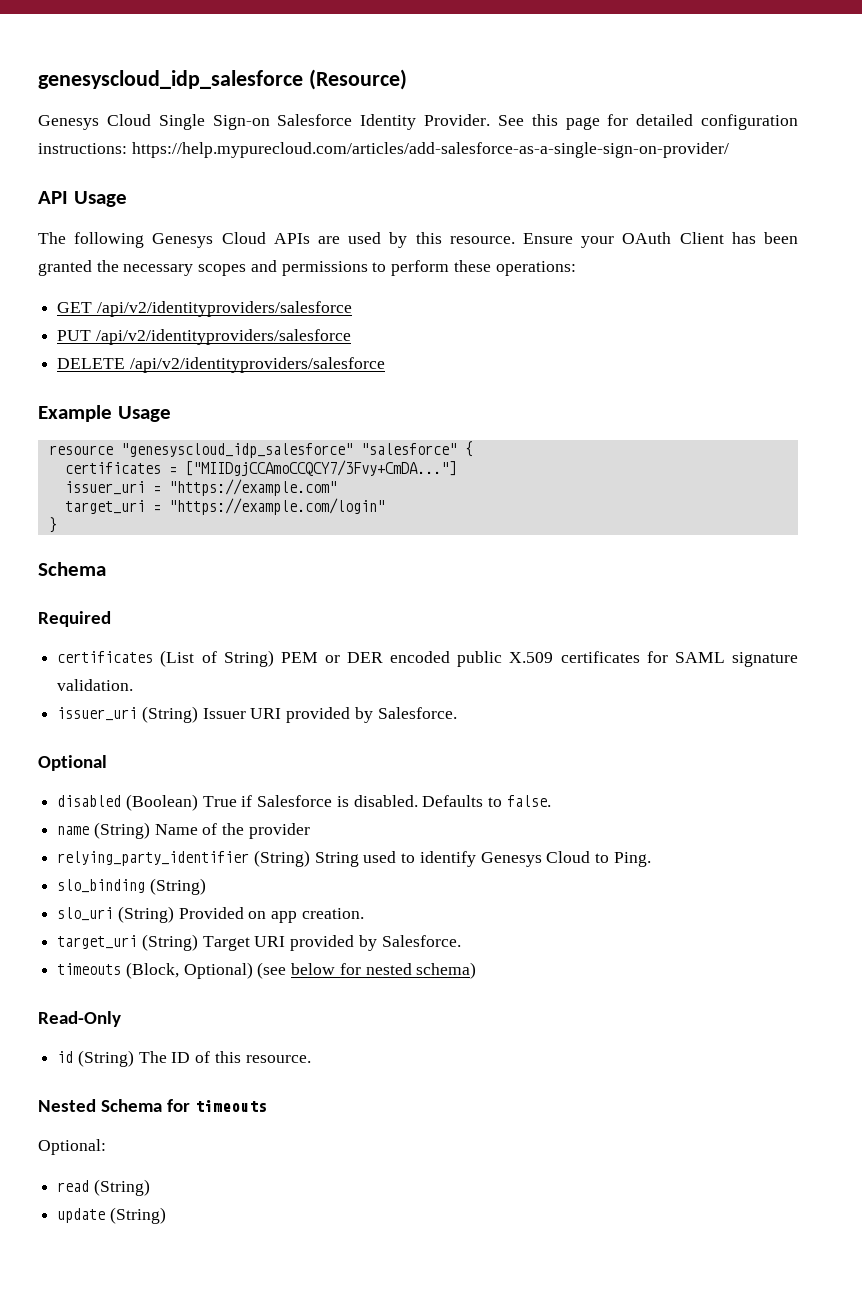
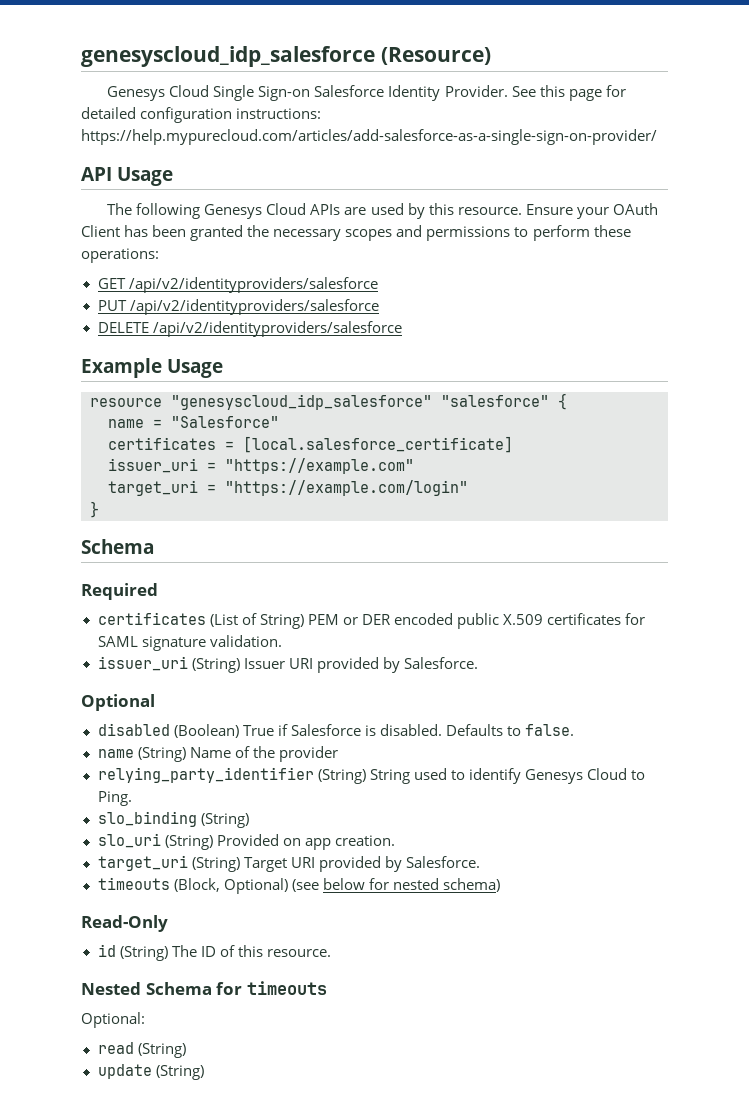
(473, 449) none -> [108,416,279,428] // name = "Salesforce"
[184,460,457,476] ["MIIDgjCCAmoCCQCY7/3Fvy+CmDA..."] -> [243,436,513,453] [local.salesforce_certificate]

